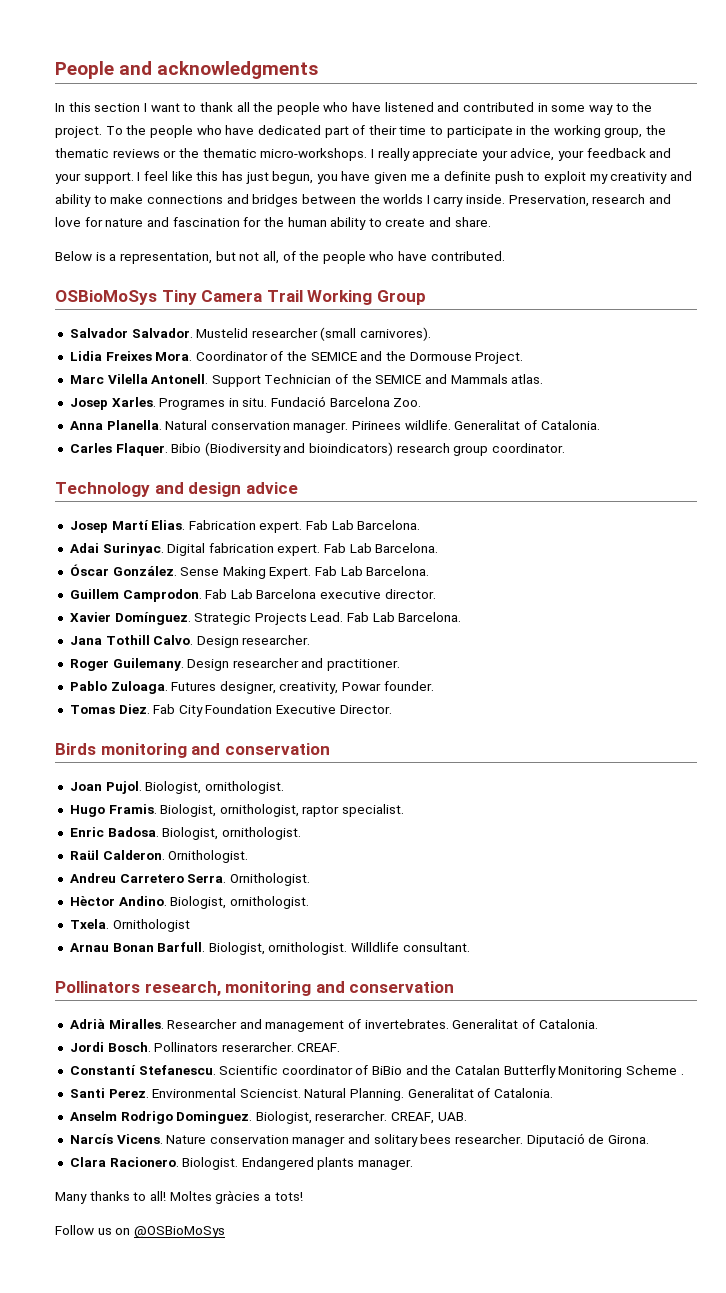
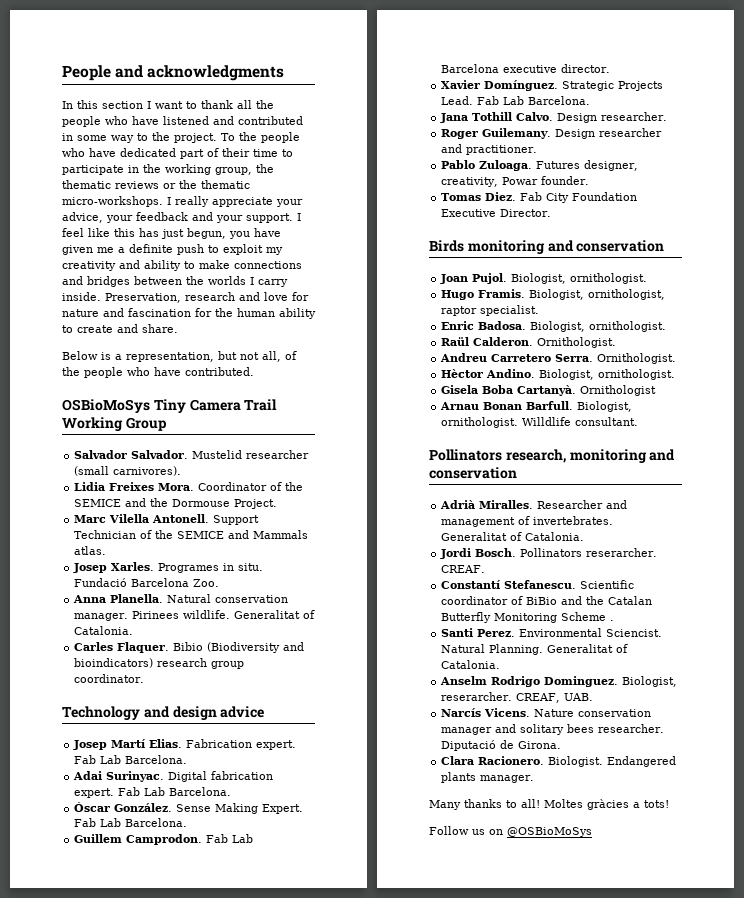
[69,919,109,929] Txela. -> [441,385,577,396] Gisela Boba Cartanyà.

